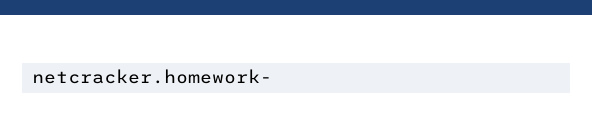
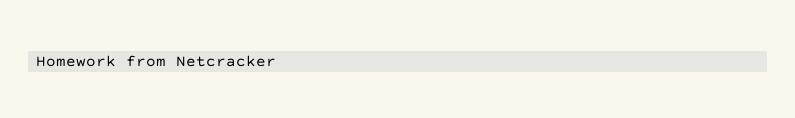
[32,69,273,84] netcracker.homework- -> [36,55,277,67] Homework from Netcracker

